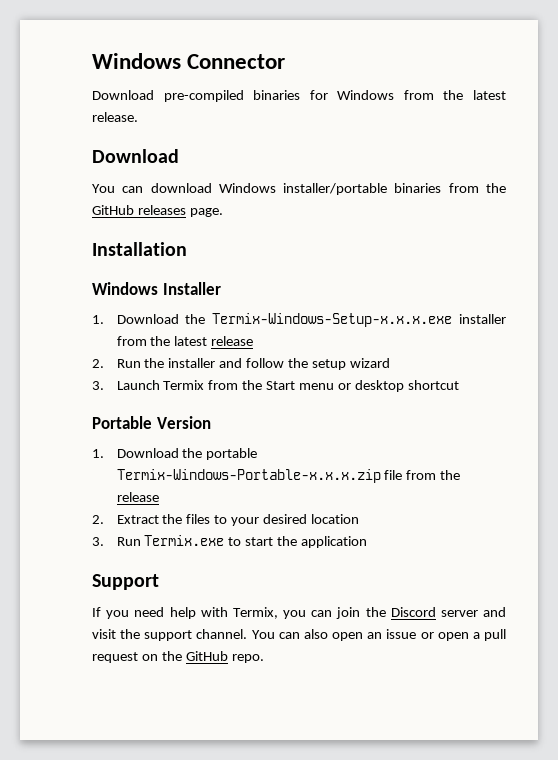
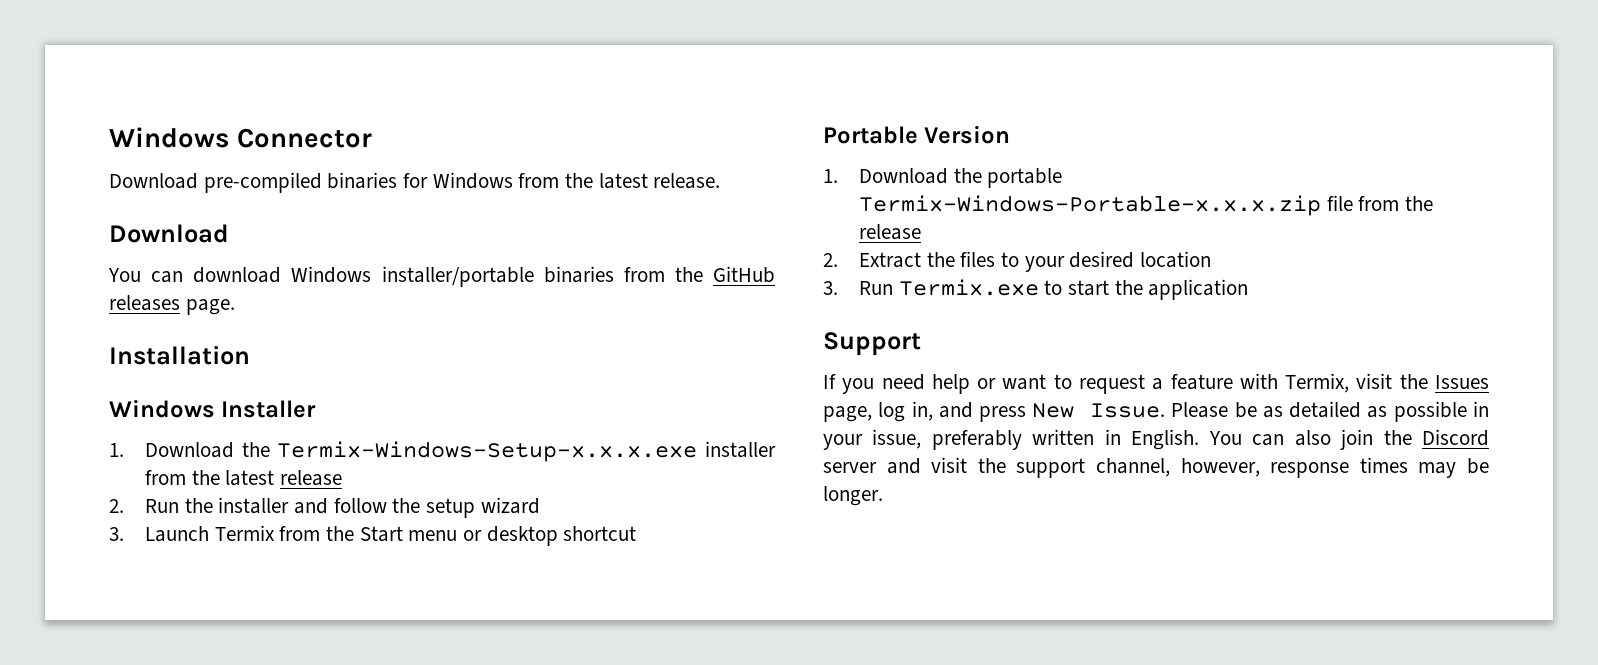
[200,607,333,619] with Termix, you can -> [977,373,1489,394] [823,401,1489,422] [823,429,1331,450] or want to request a feature with Termix, visit the Issues page, log in, and press New Issue. Please be as detailed as possible in your issue, preferably written in English. You can also
[196,629,506,641] [92,651,264,663] channel. You can also open an issue or open a pull request on the GitHub repo. -> [1096,457,1489,478] [823,486,883,506] channel, however, response times may be longer.

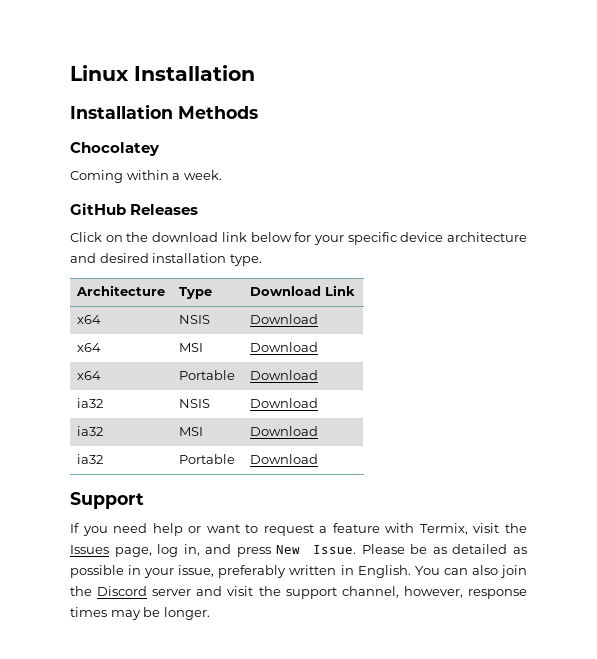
[109,127,373,148] [109,172,721,193] [109,224,229,243] [108,266,775,287] [109,295,235,315] [109,345,250,365] [109,399,317,418] [109,441,776,462] [145,470,343,486] [109,497,540,518] [109,525,637,546] [823,125,1011,144] [823,168,1063,188] [859,195,1434,216] [859,224,922,240] [823,251,1212,272] [823,279,1249,300] Windows Connector // Download pre-compiled binaries for Windows from the latest release. // Download // You can download Windows installer/portable binaries from the GitHub releases page. // Installation // Windows Installer // 1. Download the Termix-Windows-Setup-x.x.x.exe installer from the latest release // 2. Run the installer and follow the setup wizard // 3. Launch Termix from the Start menu or desktop shortcut // Portable Version // 1. Download the portable Termix-Windows-Portable-x.x.x.zip file from the release // 2. Extract the files to your desired location // 3. Run Termix.exe to start the application -> [70,65,255,81] [70,104,258,119] [70,142,160,156] [70,170,222,183] [70,203,199,215] [70,232,527,245] [70,253,262,266] [75,285,165,296] [178,287,212,299] [249,285,355,296] [76,315,101,324] [178,315,210,324] [249,314,318,324] [76,343,101,352] [178,343,203,352] [249,342,318,352] [76,371,101,380] [178,370,235,380] [249,370,318,380] [76,398,103,408] [178,399,210,408] [249,398,318,408] [76,426,103,436] [178,427,203,436] [249,426,318,436] [76,454,103,464] [178,454,235,464] [249,454,318,464] Linux Installation // Installation Methods // Chocolatey // Coming within a week. // GitHub Releases // Click on the download link below for your specific device architecture and desired installation type. // Architecture | Type | Download Link // x64 | NSIS | Download // x64 | MSI | Download // x64 | Portable | Download // ia32 | NSIS | Download // ia32 | MSI | Download // ia32 | Portable | Download

